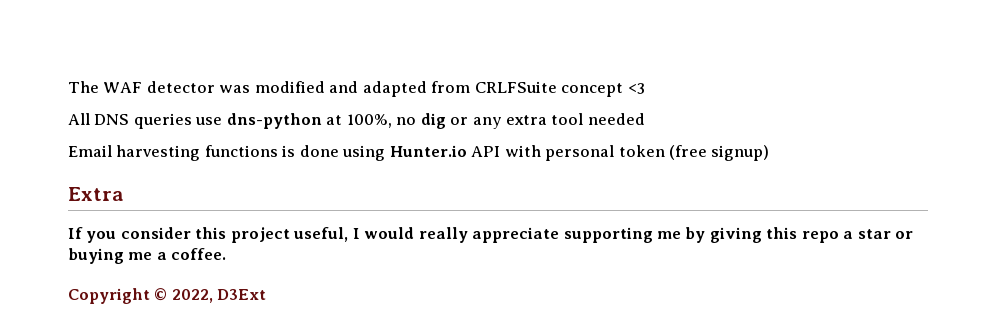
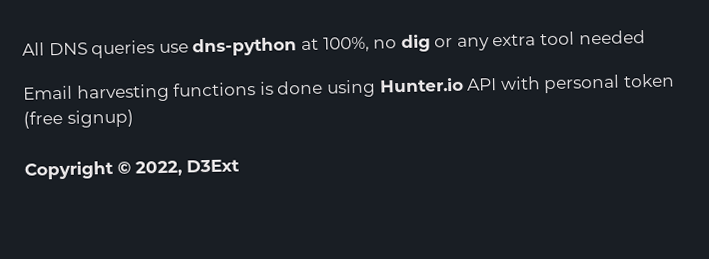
[68,81,645,97] The WAF detector was modified and adapted from CRLFSuite concept <3 // -> (22, 49) none
[68,187,124,201] [68,227,914,243] [68,248,227,264] // Extra // If you consider this project useful, I would really appreciate supporting me by giving this repo a star or buying me a coffee. -> (134, 118) none

